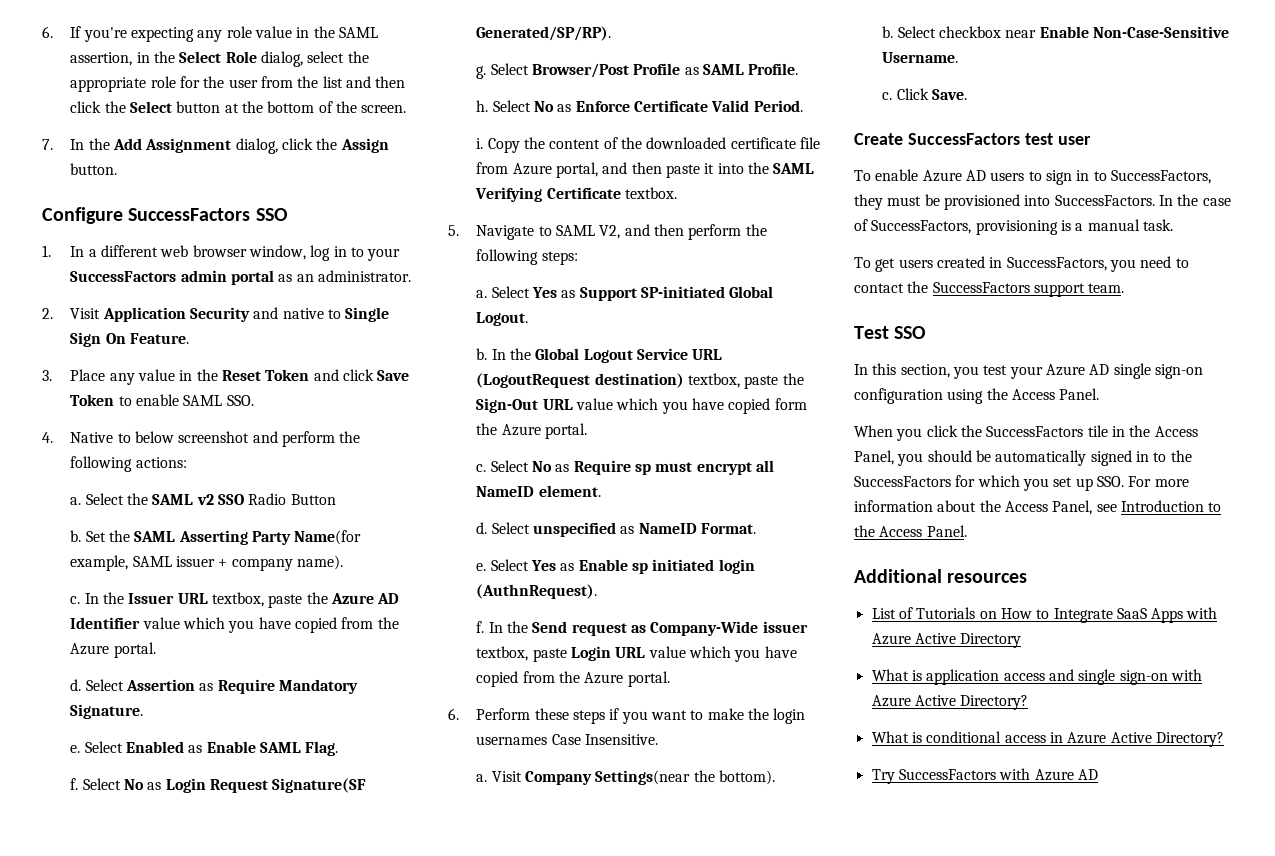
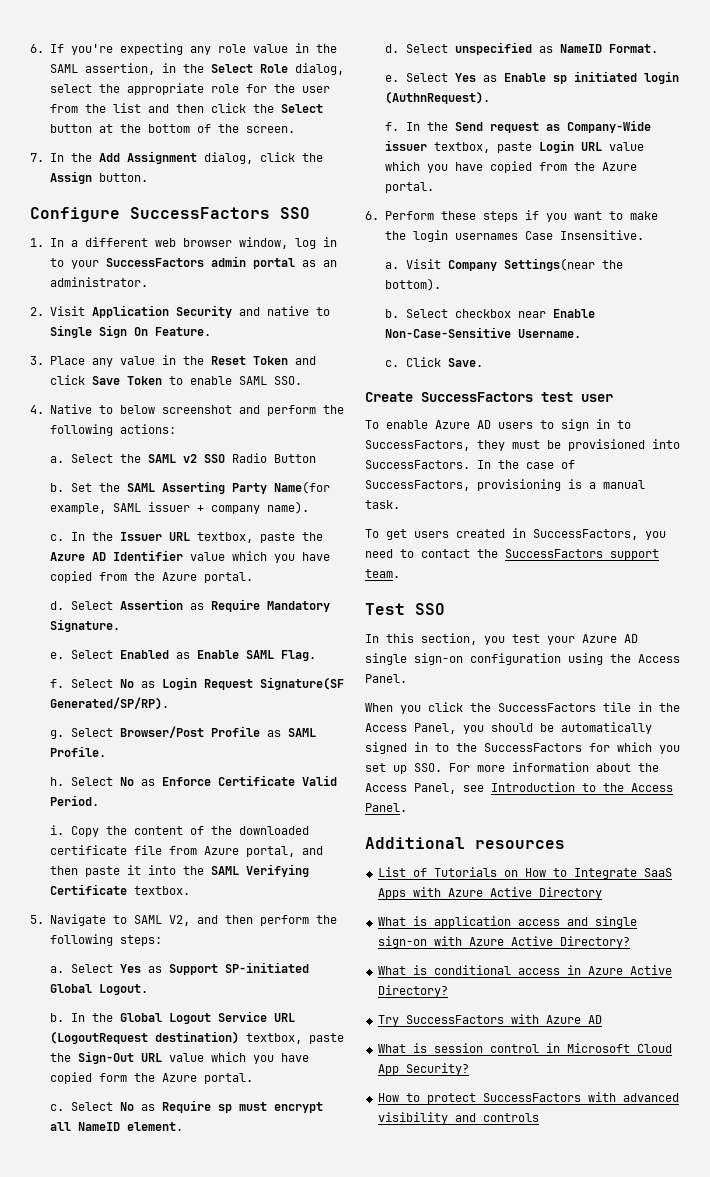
(1098, 774) none -> [377,1043,672,1053] [377,1063,469,1075] [377,1092,679,1104] [377,1112,539,1124] // What is session control in Microsoft Cloud App Security? // How to protect SuccessFactors with advanced visibility and controls

